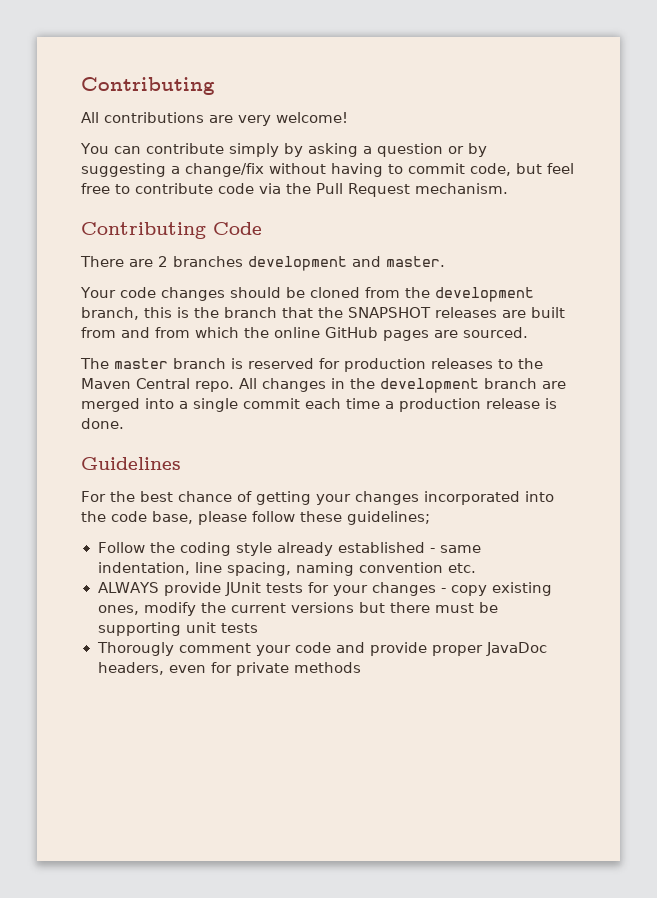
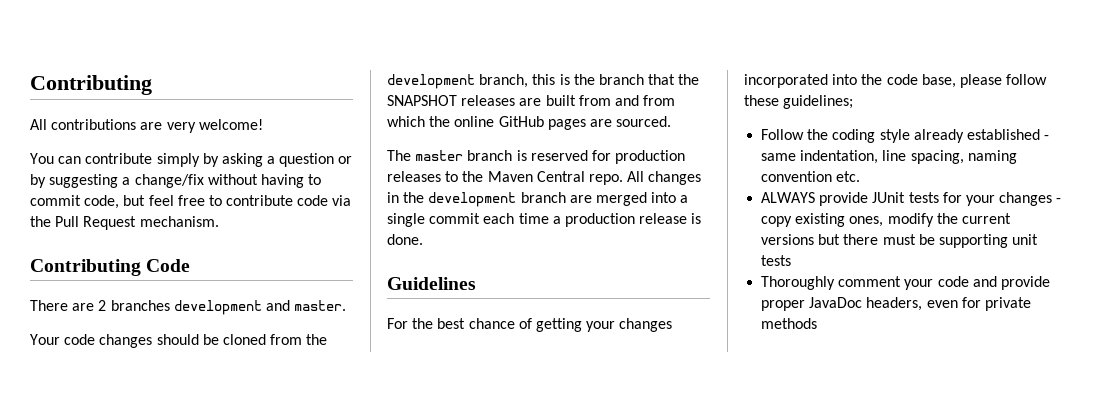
[96,642,174,656] Thorougly -> [761,276,836,290] Thoroughly

